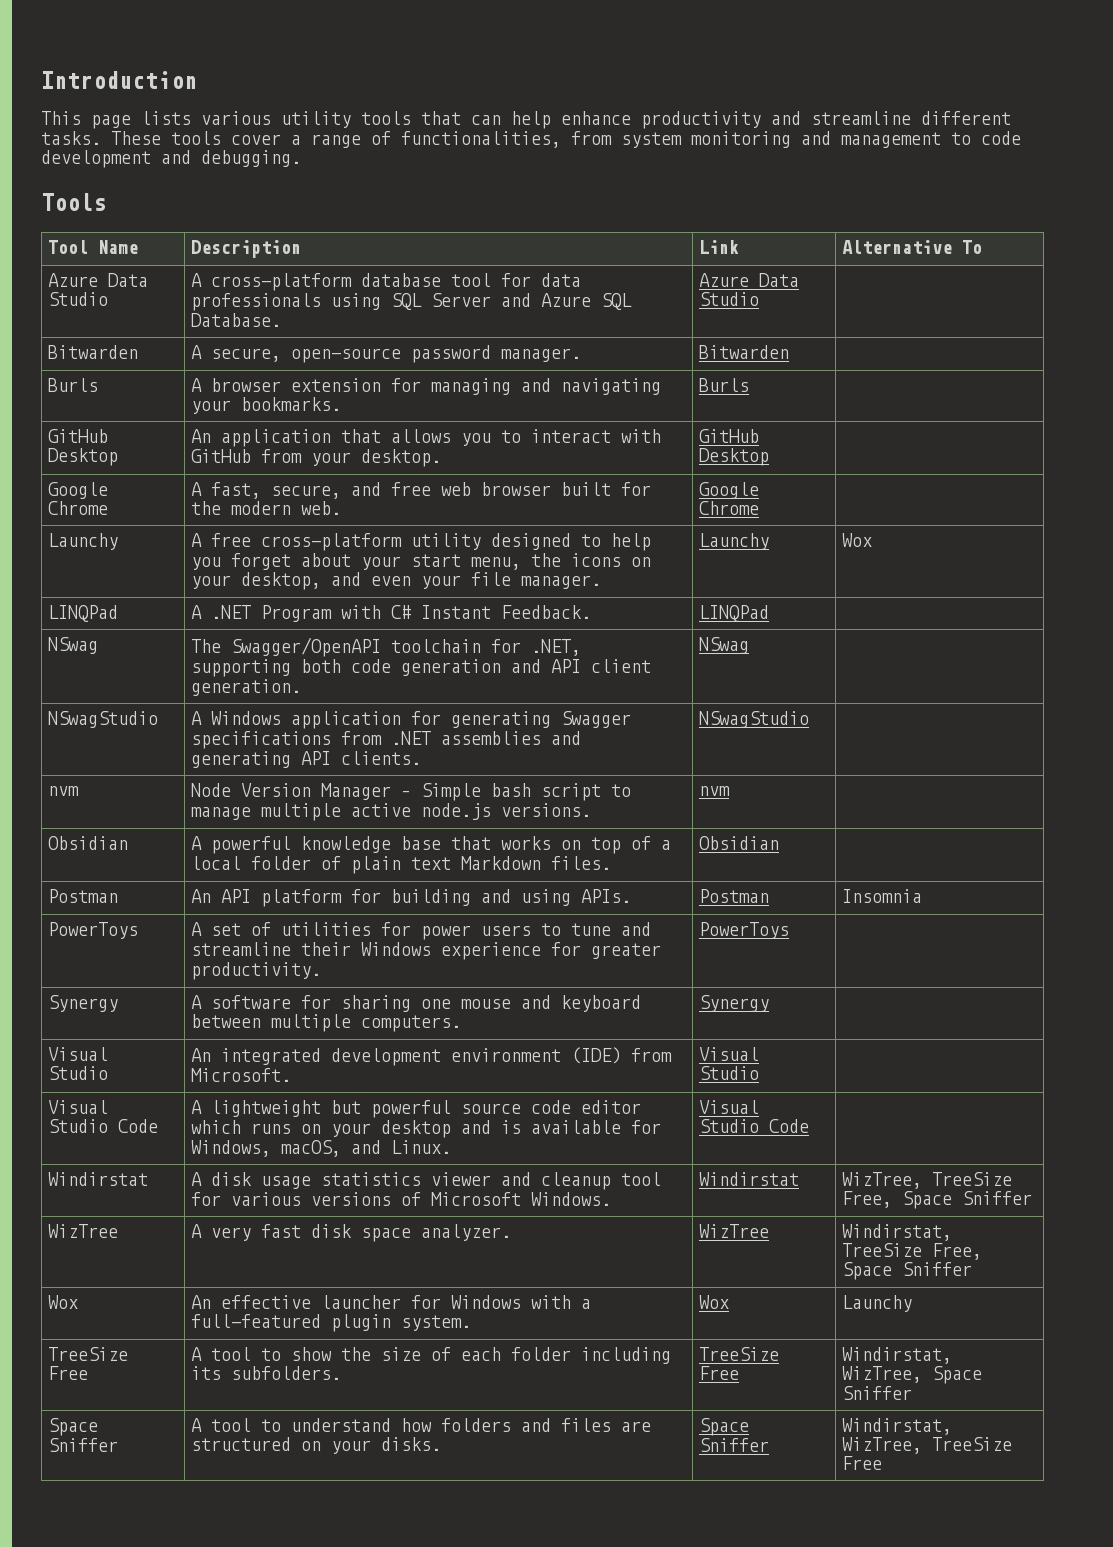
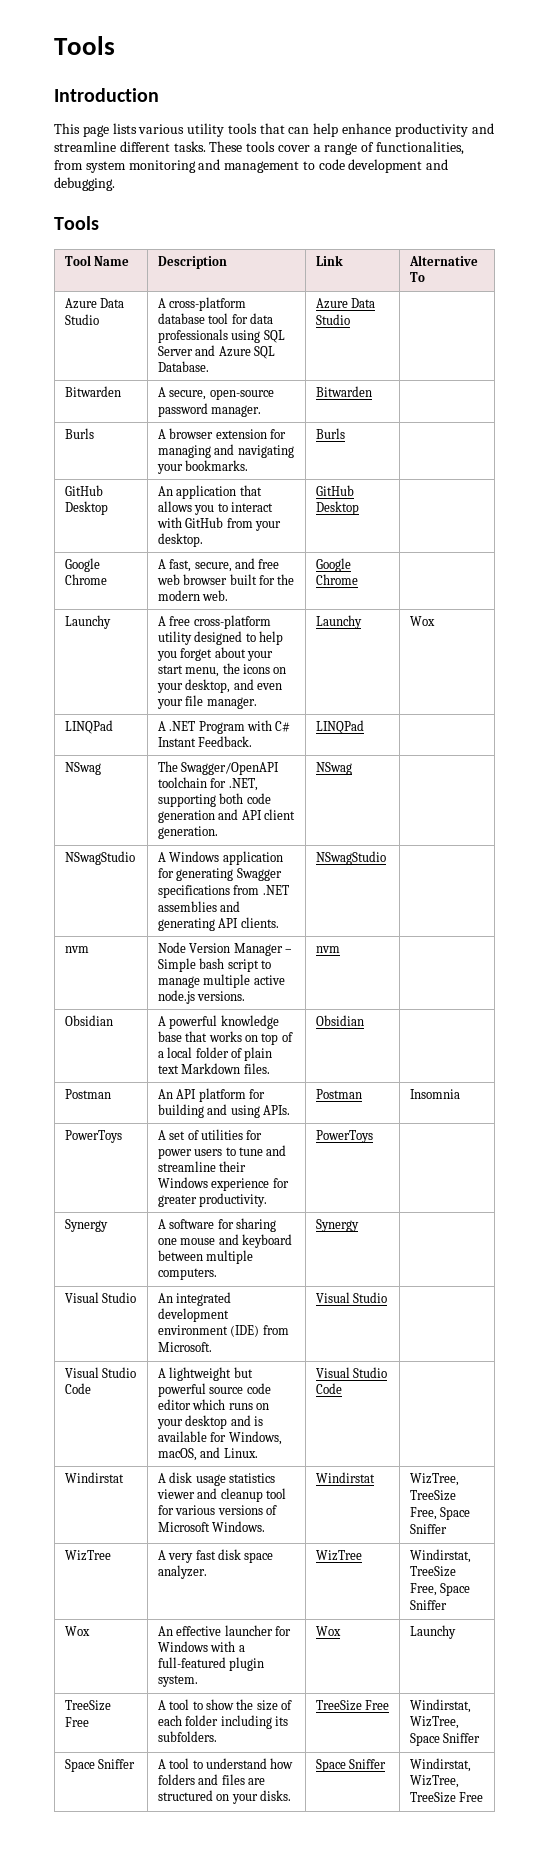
(41, 80) none -> [54,36,115,55] Tools //

